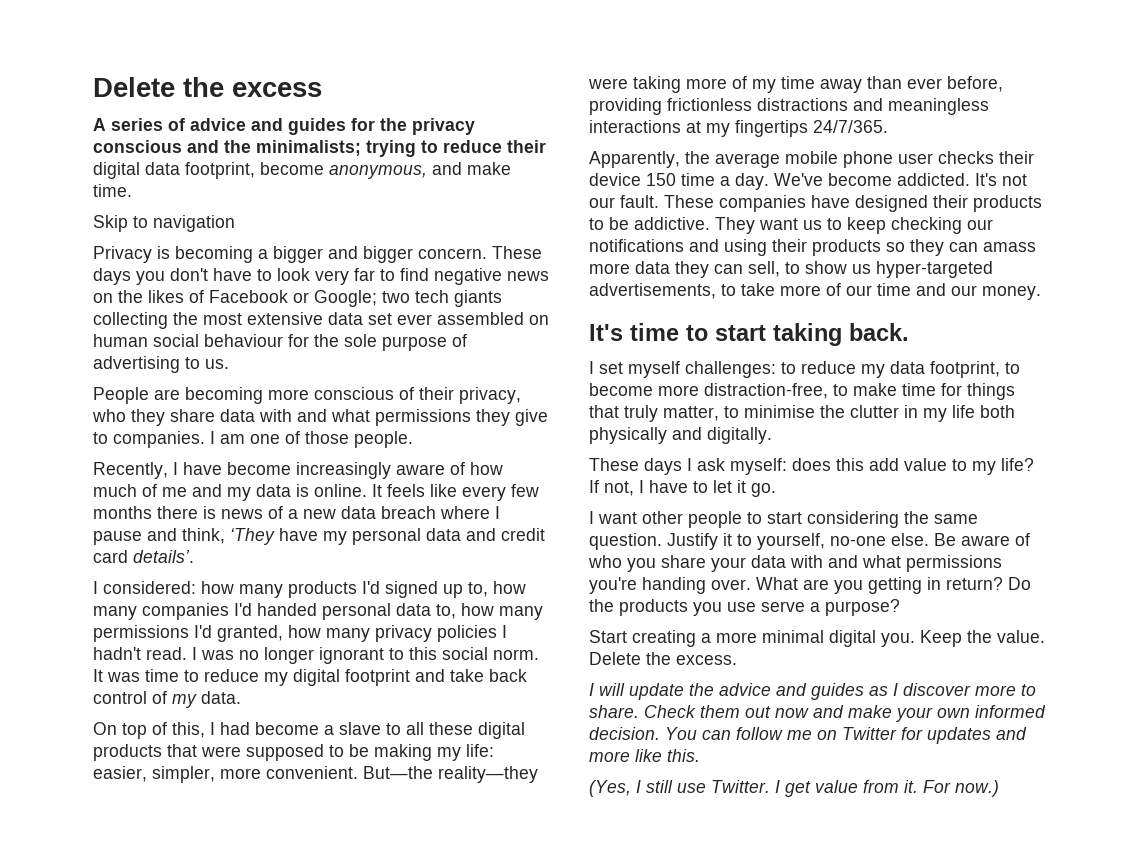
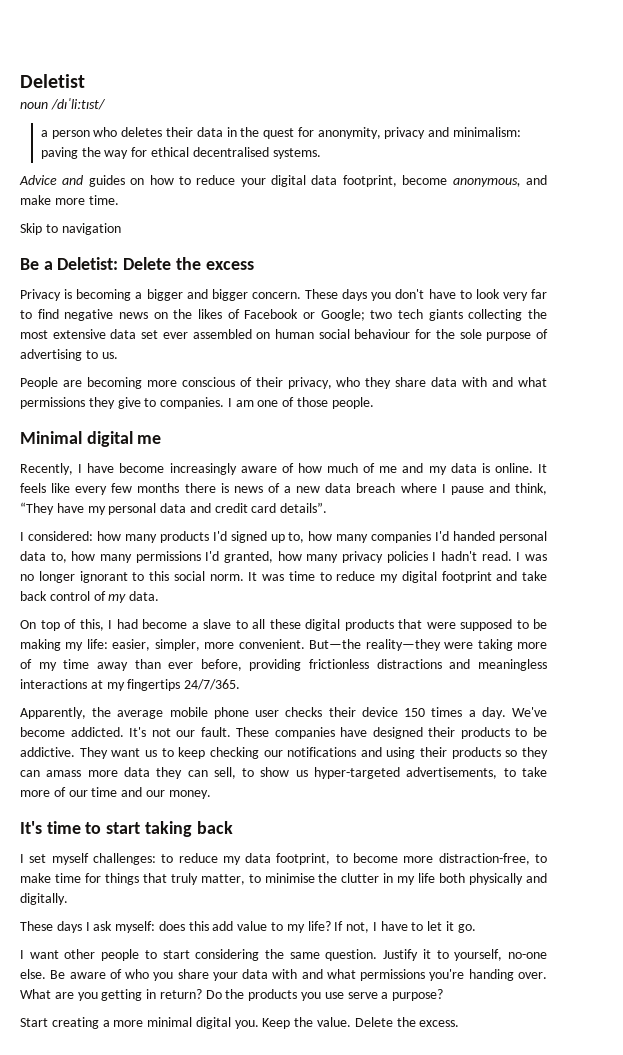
[93,77,322,97] [93,118,475,135] [93,140,546,157] Delete the excess // A series of advice and guides for the privacy conscious and the minimalists; trying to reduce their -> [20,74,85,88] [20,98,106,110] [40,127,522,139] [40,147,321,159] [19,175,266,187] Deletist // noun /dɪˈliːtɪst/ // a person who deletes their data in the quest for anonymity, privacy and minimalism: paving the way for ethical decentralised systems. // Advice and guides on how to reduce your
(511, 168) none -> [54,198,85,205] more
(235, 223) none -> [20,257,254,270] // Be a Deletist: Delete the excess
(413, 439) none -> [20,431,162,447] // Minimal digital me
[230,528,275,545] ‘They -> [20,502,54,515] “They
[133,550,194,563] details’. -> [280,502,328,513] details”.
[681,173,715,186] time -> [431,707,463,717] times
[849,323,909,341] back. -> [196,821,233,834] back
[589,683,1036,700] [589,705,1046,722] [589,727,1027,744] [589,749,700,762] [589,780,999,797] // I will update the advice and guides as I discover more to share. Check them out now and make your own informed decision. You can follow me on Twitter for updates and more like this. // (Yes, I still use Twitter. I get value from it. For now.) -> (460, 1023) none

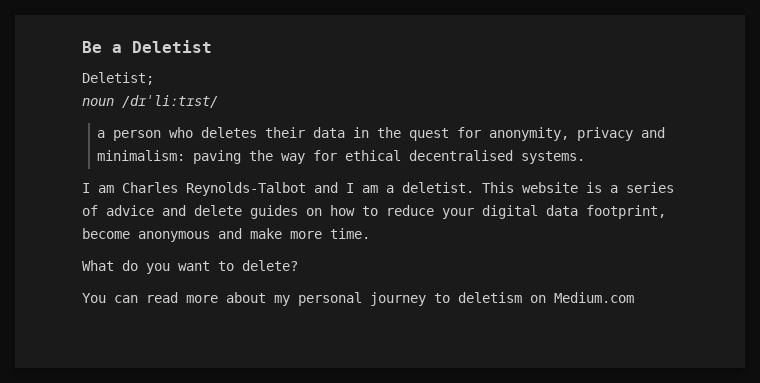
(20, 81) none -> [82,41,122,53] Be a
(85, 81) none -> [82,72,154,85] // Deletist;
[19,175,84,185] Advice and -> [82,182,674,196] [82,205,242,216] I am Charles Reynolds-Talbot and I am a deletist. This website is a series of advice and delete
[452,178,521,187] anonymous, -> [138,231,210,242] anonymous
[20,223,121,235] [20,257,254,270] [20,289,547,301] [20,309,547,321] [20,329,548,341] [20,349,118,361] [20,377,548,389] [20,397,374,409] [20,431,162,447] [20,463,547,475] [20,483,548,495] [20,502,328,515] [20,531,547,543] [20,551,548,563] [20,571,547,583] [20,591,160,603] [20,619,547,631] [20,639,547,651] [20,659,547,671] [20,679,241,691] [20,707,547,719] [20,727,548,739] [20,747,548,759] [20,767,548,779] [20,787,211,799] [20,821,233,837] [20,853,548,865] [20,873,547,885] [20,893,68,905] [20,921,476,933] [20,949,547,961] [20,969,547,981] [20,989,444,1001] [20,1017,460,1029] Skip to navigation // Be a Deletist: Delete the excess // Privacy is becoming a bigger and bigger concern. These days you don't have to look very far to find negative news on the likes of Facebook or Google; two tech giants collecting the most extensive data set ever assembled on human social behaviour for the sole purpose of advertising to us. // People are becoming more conscious of their privacy, who they share data with and what permissions they give to companies. I am one of those people. // Minimal digital me // Recently, I have become increasingly aware of how much of me and my data is online. It feels like every few months there is news of a new data breach where I pause and think, “They have my personal data and credit card details”. // I considered: how many products I'd signed up to, how many companies I'd handed personal data to, how many permissions I'd granted, how many privacy policies I hadn't read. I was no longer ignorant to this social norm. It was time to reduce my digital footprint and take back control of my data. // On top of this, I had become a slave to all these digital products that were supposed to be making my life: easier, simpler, more convenient. But—the reality—they were taking more of my time away than ever before, providing frictionless distractions and meaningless interactions at my fingertips 24/7/365. // Apparently, the average mobile phone user checks their device 150 times a day. We've become addicted. It's not our fault. These companies have designed their products to be addictive. They want us to keep checking our notifications and using their products so they can amass more data they can sell, to show us hyper-targeted advertisements, to take more of our time and our money. // It's time to start taking back // I set myself challenges: to reduce my data footprint, to become more distraction-free, to make time for things that truly matter, to minimise the clutter in my life both physically and digitally. // These days I ask myself: does this add value to my life? If not, I have to let it go. // I want other people to start considering the same question. Justify it to yourself, no-one else. Be aware of who you share your data with and what permissions you're handing over. What are you getting in return? Do the products you use serve a purpose? // Start creating a more minimal digital you. Keep the value. Delete the excess. -> [82,260,298,274] [82,292,634,306] What do you want to delete? // You can read more about my personal journey to deletism on Medium.com

